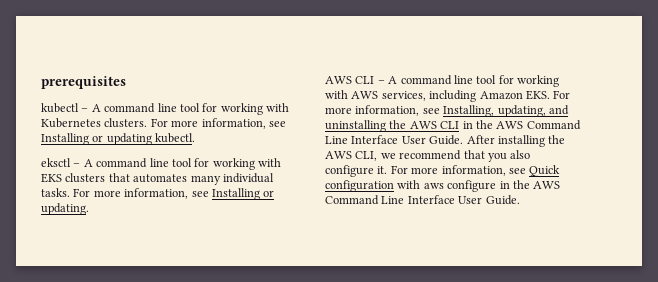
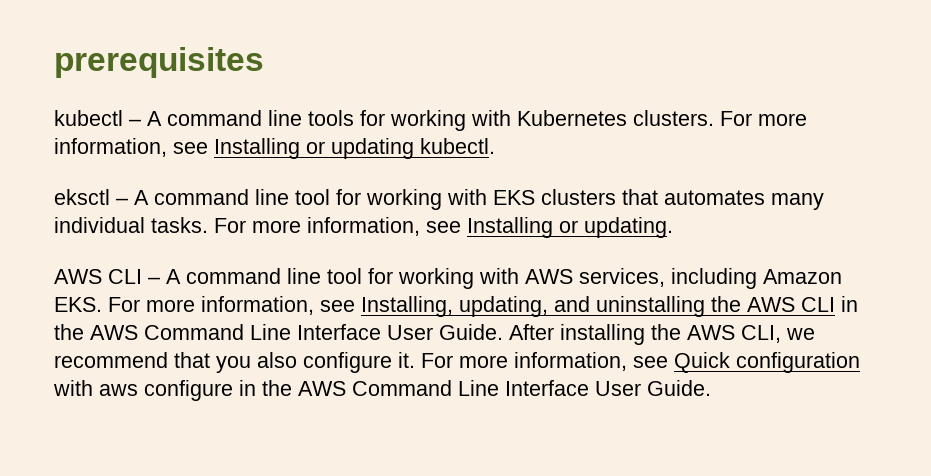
[179,103,200,112] tool -> [308,110,354,126] tools

